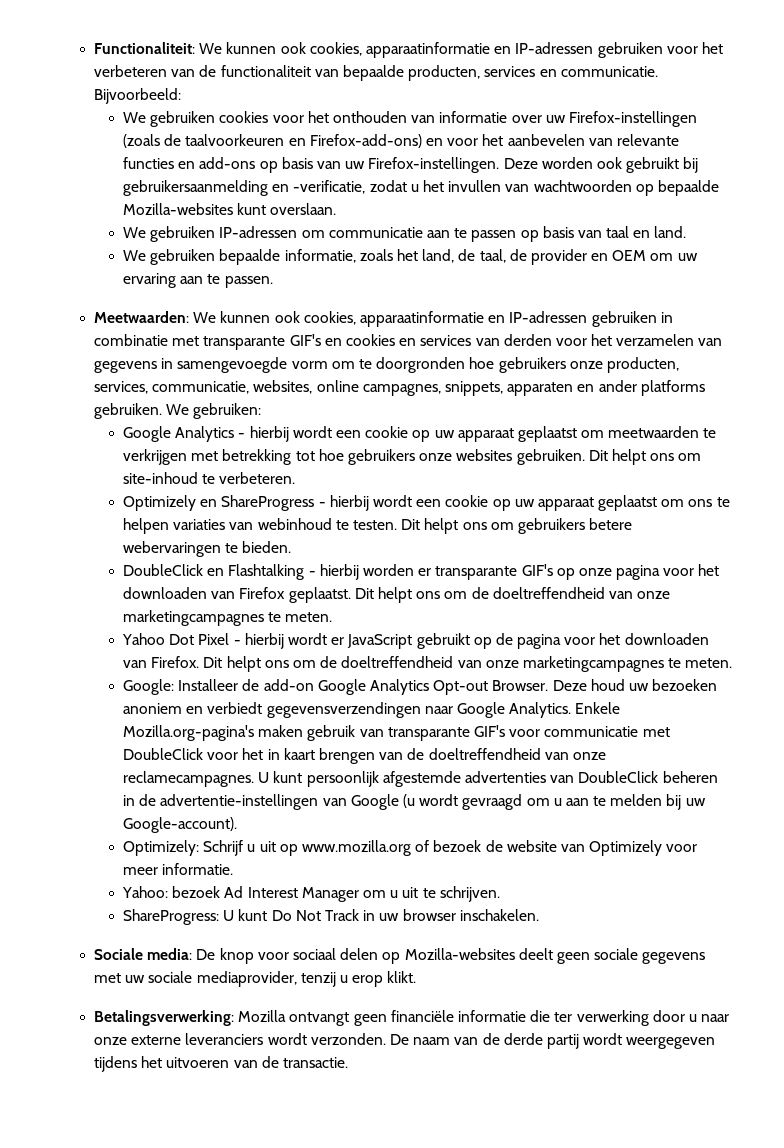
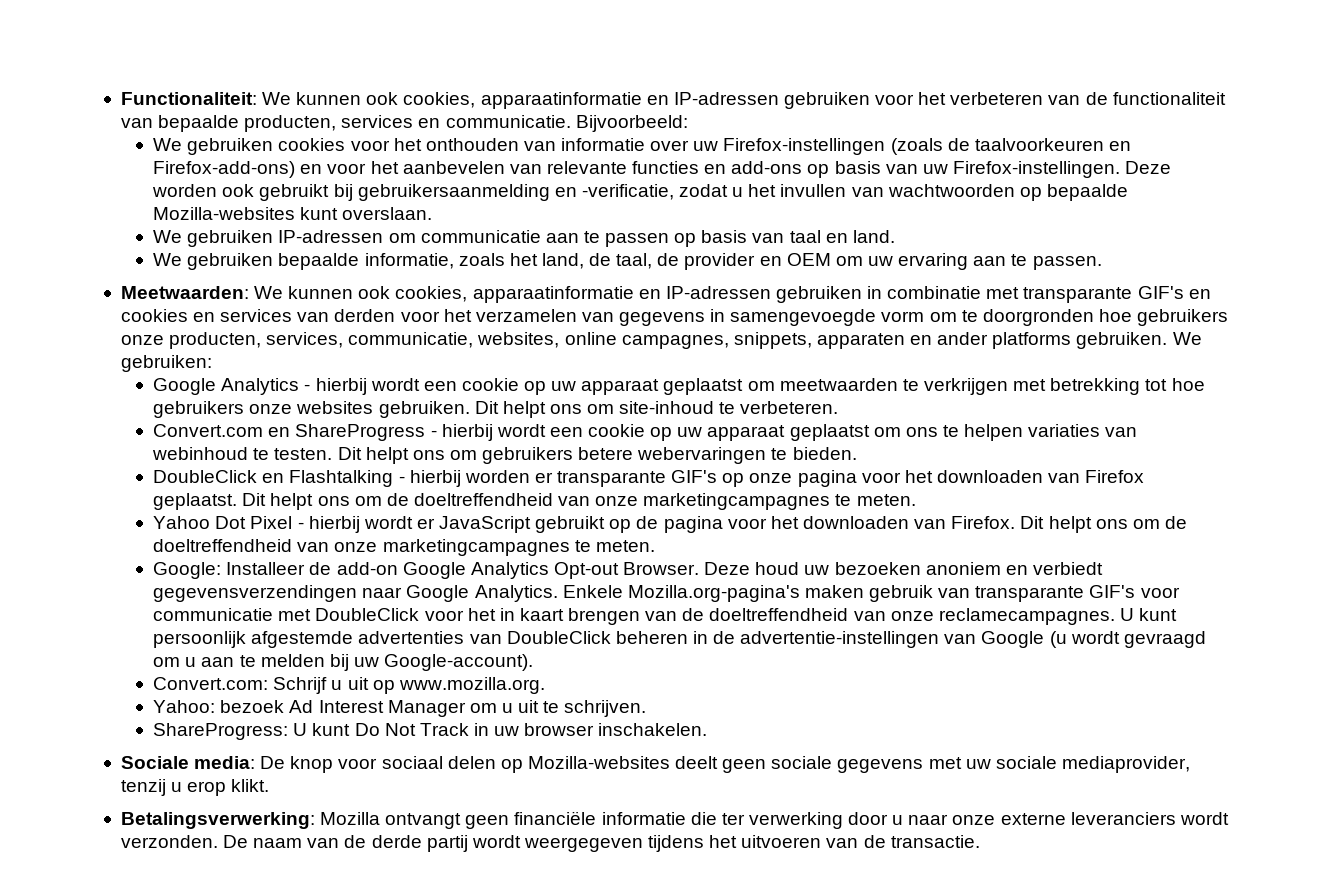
[123,495,197,511] Optimizely -> [153,424,264,437] Convert.com
[123,840,200,856] Optimizely: -> [153,677,269,690] Convert.com:
[301,840,698,856] [123,863,234,875] www.mozilla.org of bezoek de website van Optimizely voor meer informatie. -> [398,677,545,694] www.mozilla.org.

